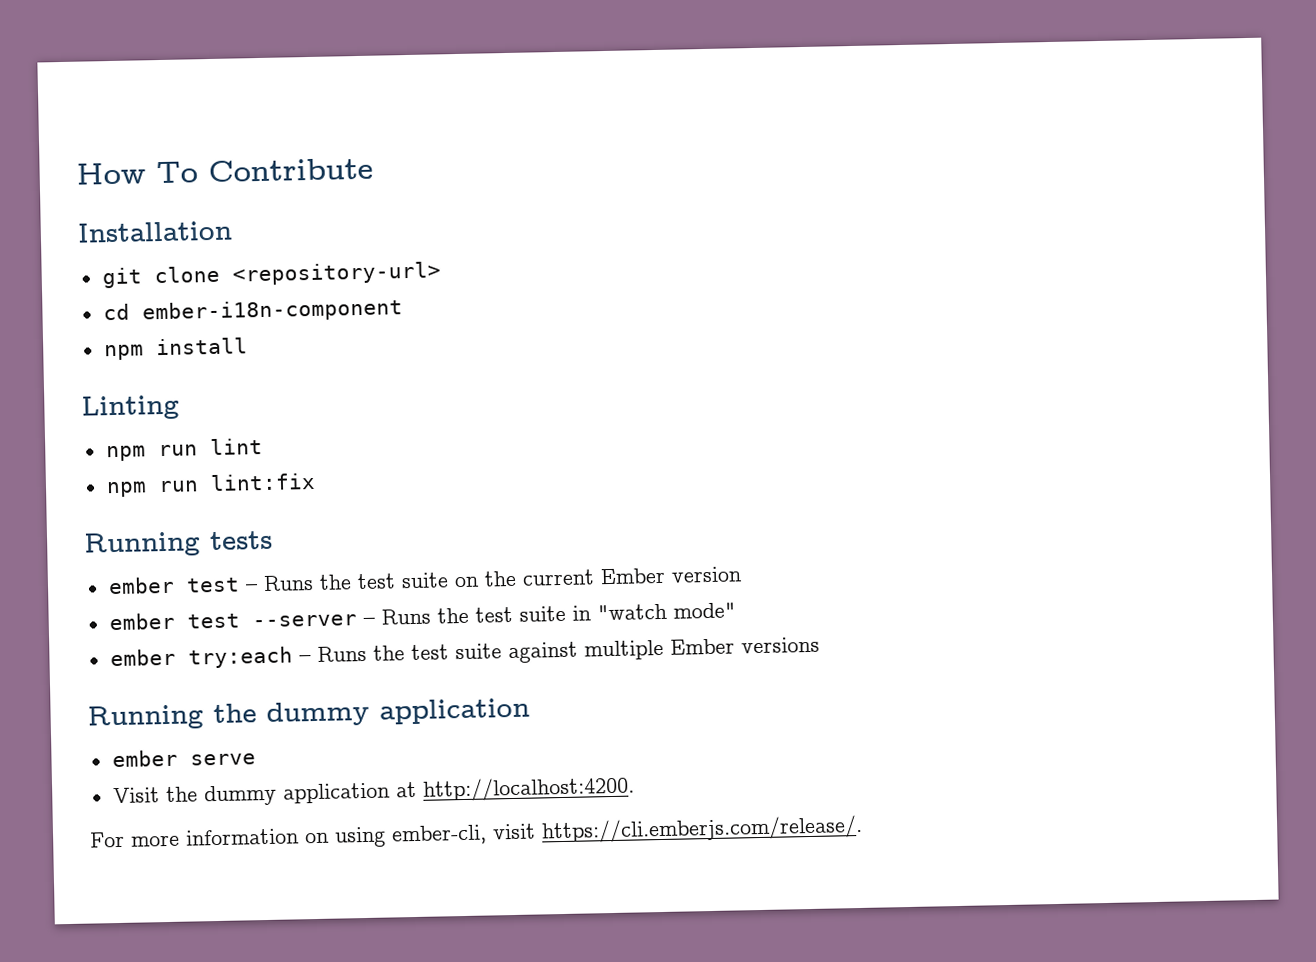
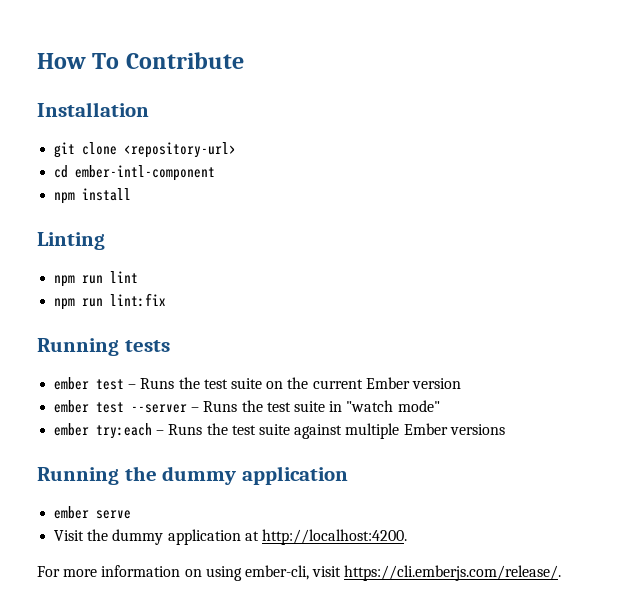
[141,298,403,324] ember-i18n-component -> [75,165,216,181] ember-intl-component

